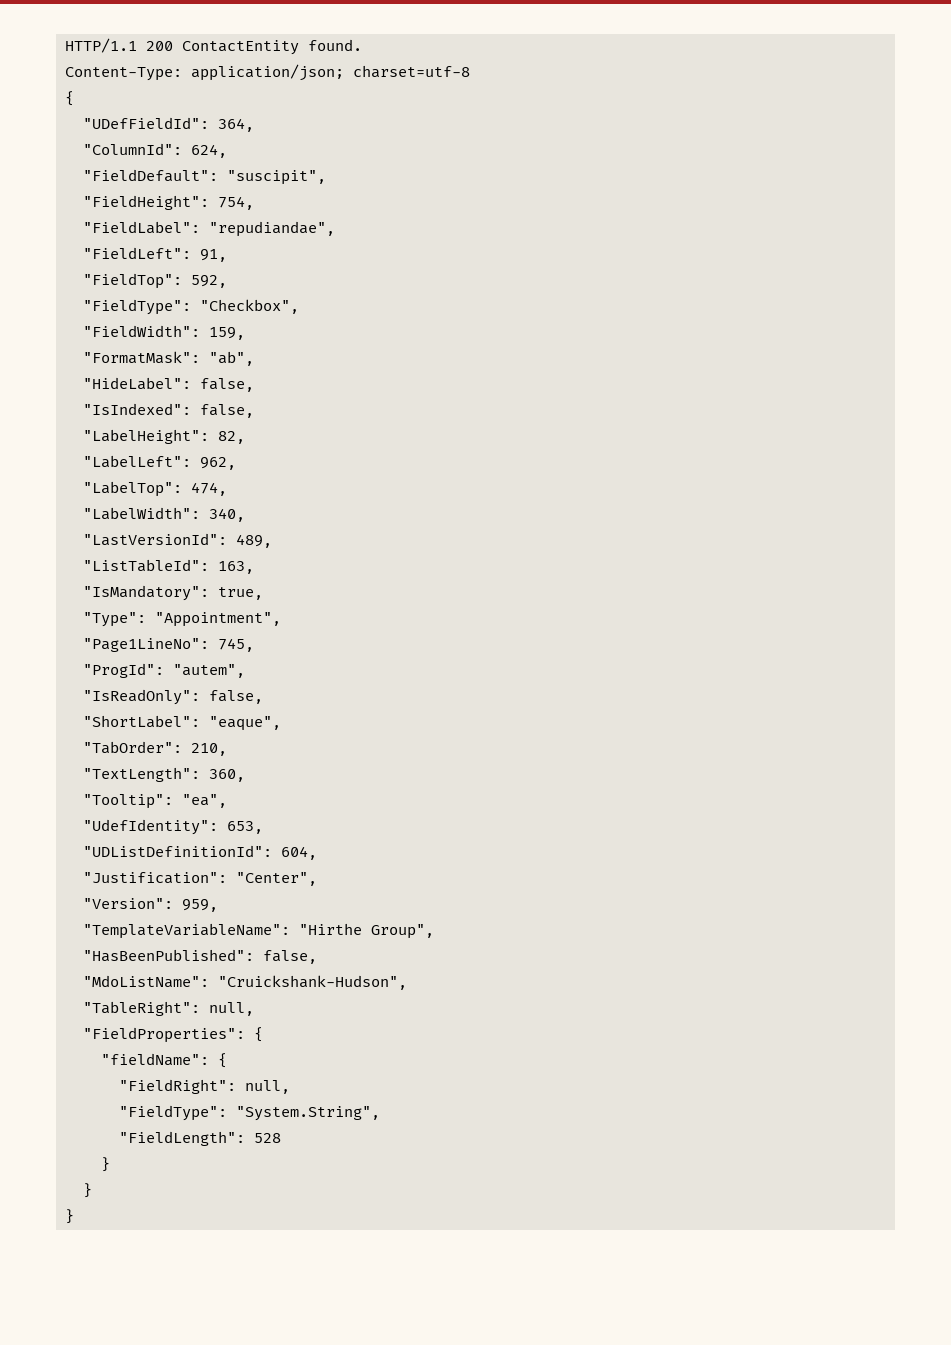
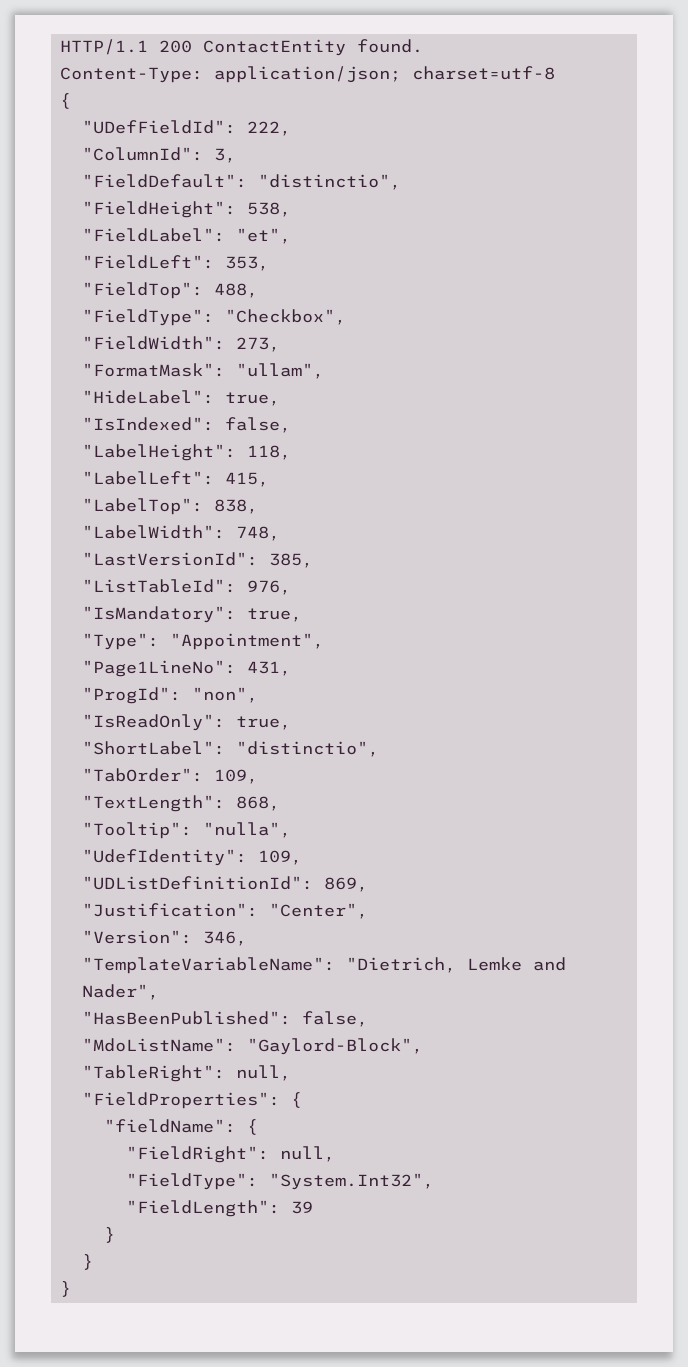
[217,118,254,132] 364, -> [247,121,292,136] 222,
[190,144,227,158] 624, -> [214,148,237,163] 3,
[226,170,326,185] "suscipit", -> [258,174,402,190] "distinctio",
[217,196,254,210] 754, -> [247,202,292,217] 538,
[208,221,335,237] "repudiandae", -> [236,228,292,244] "et",
[199,249,227,262] 91, -> [225,256,270,271] 353,
[190,275,227,288] 592, -> [214,283,259,298] 488,
[208,327,245,340] 159, -> [236,337,281,352] 273,
[208,351,254,366] "ab", -> [236,363,325,379] "ullam",
[199,378,254,392] false, -> [225,392,281,406] true,
[217,431,245,444] 82, -> [247,445,292,460] 118,
[199,457,236,470] 962, -> [225,472,270,487] 415,
[190,482,227,496] 474, -> [214,499,259,514] 838,
[208,508,245,522] 340, -> [236,526,281,541] 748,
[235,534,272,548] 489, -> [269,553,314,568] 385,
[217,561,254,574] 163, -> [247,580,292,595] 976,
[217,638,254,652] 745, -> [247,661,292,676] 431,
[172,664,245,678] "autem", -> [192,687,259,703] "non",
[208,690,263,704] false, -> [236,716,292,730] true,
[208,716,281,731] "eaque", -> [236,741,380,757] "distinctio",
[190,743,227,756] 210, -> [214,769,259,784] 109,
[208,769,245,782] 360, -> [236,796,281,811] 868,
[181,794,227,808] "ea", -> [203,822,292,838] "nulla",
[226,821,263,834] 653, -> [258,850,303,865] 109,
[280,846,317,860] 604, -> [324,877,369,892] 869,
[181,899,218,912] 959, -> [203,931,248,946] 346,
[298,923,434,939] "Hirthe Group", -> [346,957,567,973] [82,984,160,1000] "Dietrich, Lemke and Nader",
[217,975,407,990] "Cruickshank-Hudson", -> [247,1038,424,1055] "Gaylord-Block",
[235,1106,380,1121] "System.String", -> [269,1173,435,1190] "System.Int32",
[253,1133,281,1143] 528 -> [291,1201,314,1214] 39

